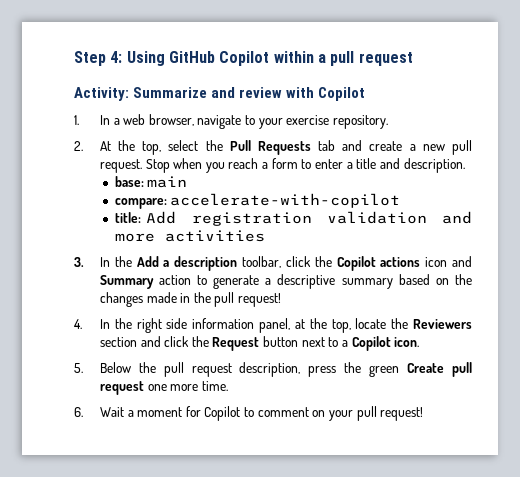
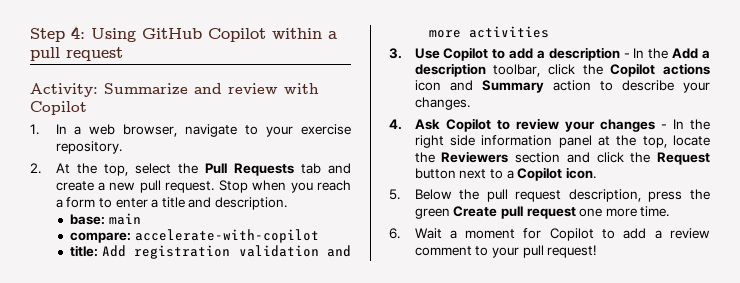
(84, 262) none -> [414,47,630,61] Use Copilot to add a description -
[213,274,472,289] [99,292,282,307] [74,319,82,329] generate a descriptive summary based on the changes made in the pull request! // 4. -> [621,80,710,93] [414,97,470,110] [389,118,667,132] describe your changes. // 4. Ask Copilot to review your changes -
[259,318,291,333] panel, -> [558,135,592,148] panel
[257,407,326,417] comment on -> [623,228,710,239] [414,246,489,256] add a review comment to

